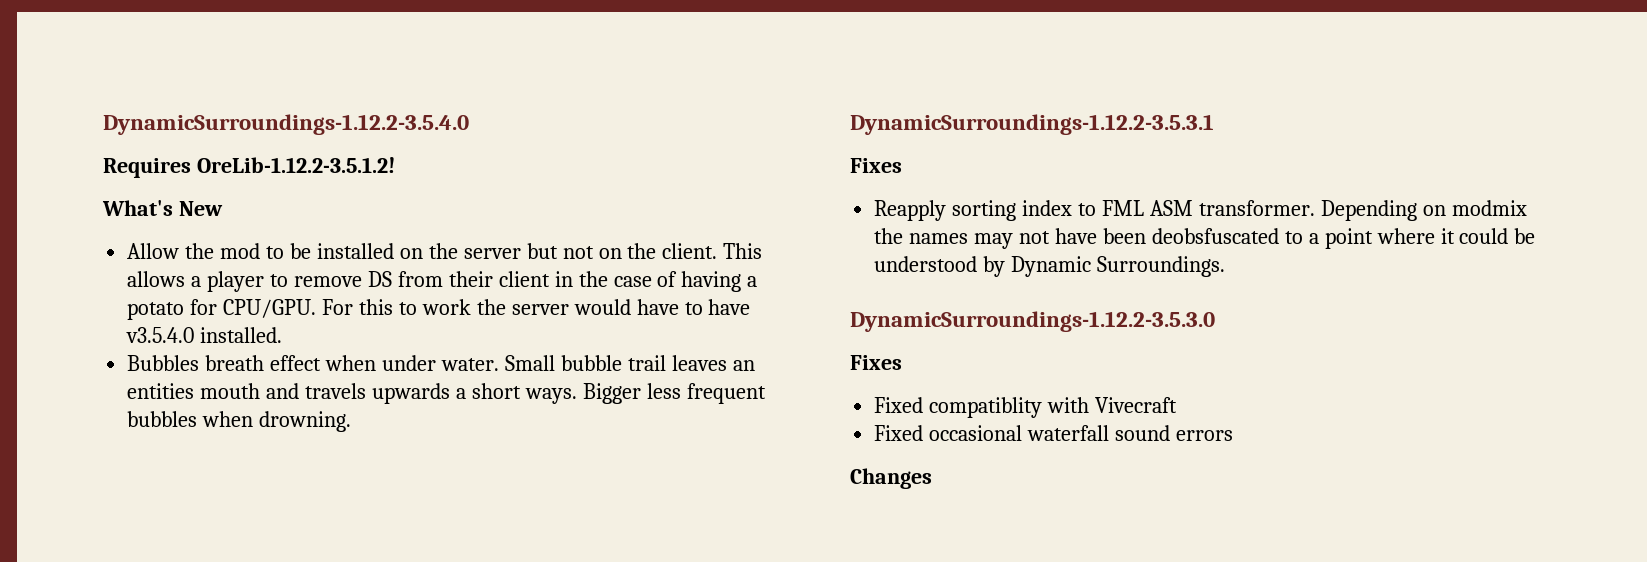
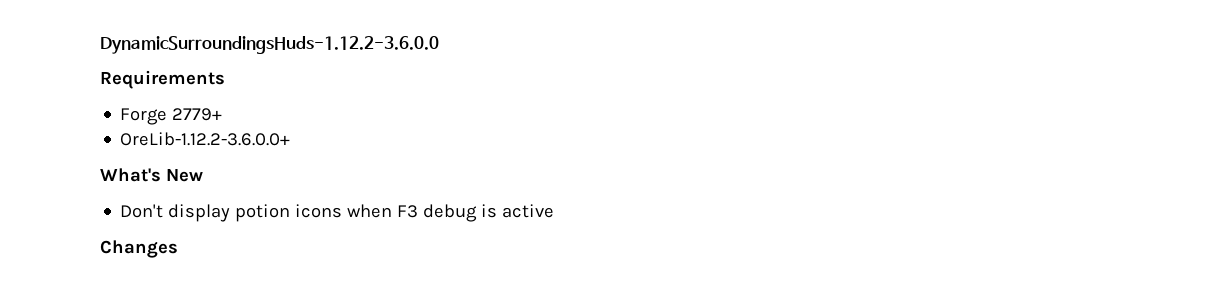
[103,114,469,135] [103,157,395,178] [102,200,223,216] [127,243,763,259] [127,271,758,292] [127,299,751,320] [126,327,283,343] [127,355,755,371] [127,383,766,404] [127,411,352,432] [850,114,1214,135] [850,158,902,173] [874,200,1527,221] [874,228,1536,249] [874,256,1226,277] [850,311,1215,332] [850,355,902,370] [874,397,1178,418] [874,425,1233,441] DynamicSurroundings-1.12.2-3.5.4.0 // Requires OreLib-1.12.2-3.5.1.2! // What's New // Allow the mod to be installed on the server but not on the client. This allows a player to remove DS from their client in the case of having a potato for CPU/GPU. For this to work the server would have to have v3.5.4.0 installed. // Bubbles breath effect when under water. Small bubble trail leaves an entities mouth and travels upwards a short ways. Bigger less frequent bubbles when drowning. // DynamicSurroundings-1.12.2-3.5.3.1 // Fixes // Reapply sorting index to FML ASM transformer. Depending on modmix the names may not have been deobsfuscated to a point where it could be understood by Dynamic Surroundings. // DynamicSurroundings-1.12.2-3.5.3.0 // Fixes // Fixed compatiblity with Vivecraft // Fixed occasional waterfall sound errors -> [100,36,439,54] [100,70,225,89] [120,108,223,125] [120,132,291,146] [100,168,203,182] [120,204,555,222] DynamicSurroundingsHuds-1.12.2-3.6.0.0 // Requirements // Forge 2779+ // OreLib-1.12.2-3.6.0.0+ // What's New // Don't display potion icons when F3 debug is active

